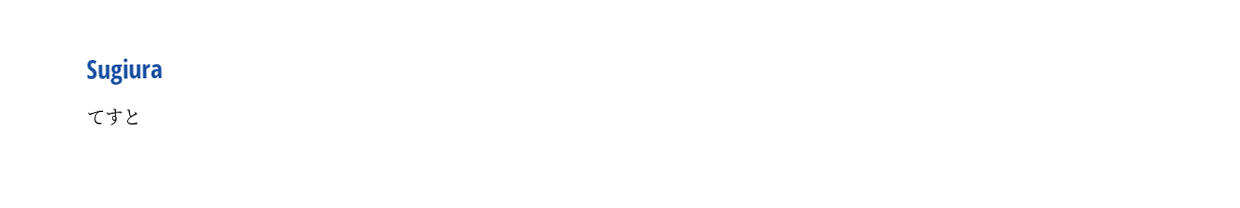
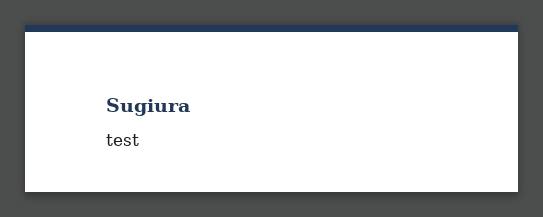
[87,108,142,126] てすと -> [106,134,139,146] test

